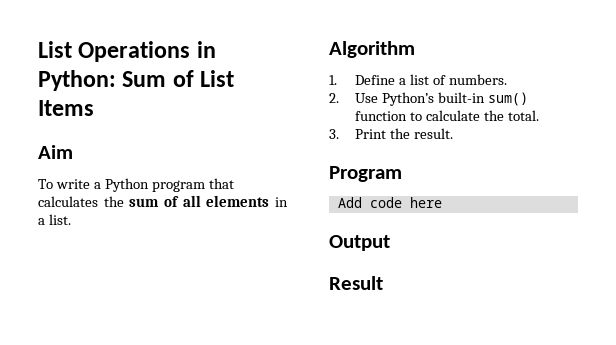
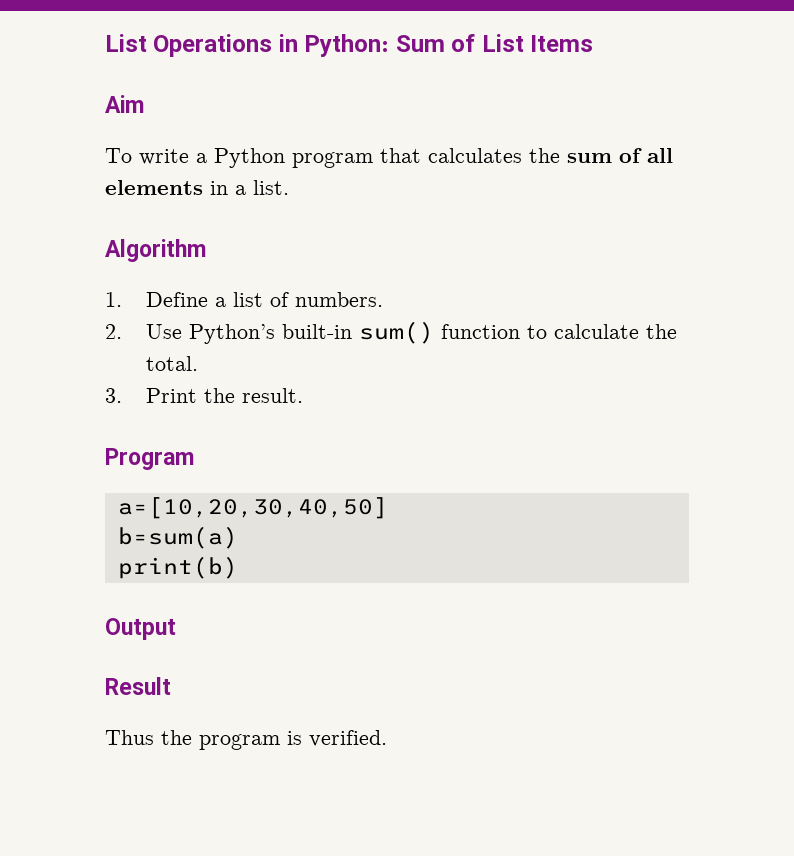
[337,197,442,208] Add code here -> [117,497,388,519] [117,526,238,549] [117,556,238,579] a=[10,20,30,40,50] // b=sum(a) // print(b)
(383, 283) none -> [105,730,387,750] // Thus the program is verified.

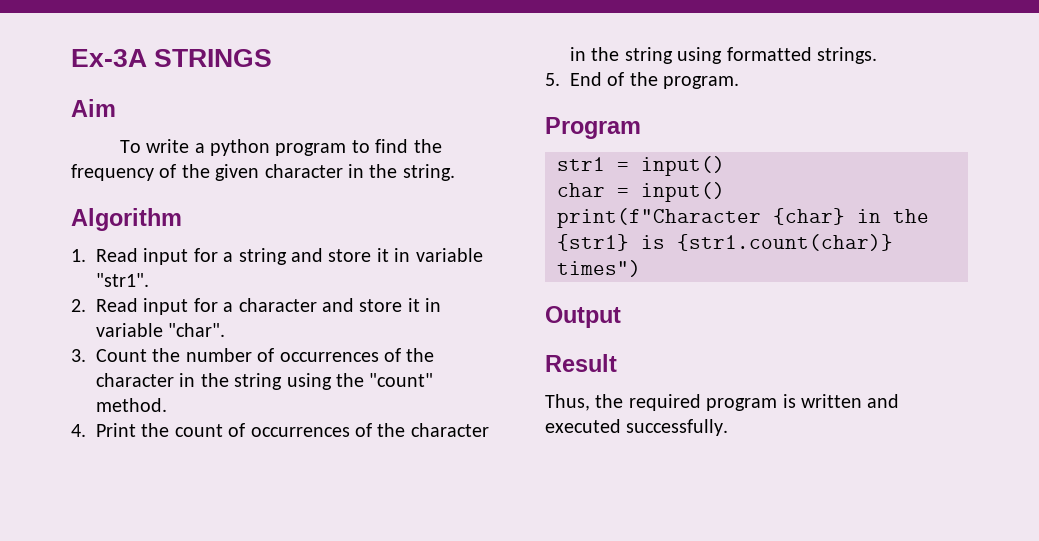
[105,34,594,57] [105,95,144,113] [105,148,673,168] [105,180,289,195] [105,239,206,262] [105,292,384,307] [105,321,678,344] [146,356,199,371] [105,388,304,403] [105,448,194,470] [117,497,388,519] [117,526,238,549] [117,556,238,579] [105,618,176,640] [105,677,171,695] [105,730,387,750] List Operations in Python: Sum of List Items // Aim // To write a Python program that calculates the sum of all elements in a list. // Algorithm // 1. Define a list of numbers. // 2. Use Python’s built-in sum() function to calculate the total. // 3. Print the result. // Program // a=[10,20,30,40,50] // b=sum(a) // print(b) // Output // Result // Thus the program is verified. -> [71,49,273,67] [71,99,116,117] [119,139,442,156] [71,164,455,181] [71,208,182,231] [71,248,483,265] [96,273,149,287] [71,298,442,315] [96,323,226,337] [71,348,435,362] [96,373,434,390] [96,398,167,412] [71,423,489,437] [570,47,877,64] [545,72,740,89] [545,117,641,139] [557,156,725,176] [557,182,725,202] [557,208,929,228] [557,234,893,251] [557,260,641,277] [545,306,621,328] [545,354,617,372] [545,394,900,411] [545,419,729,436] Ex-3A STRINGS // Aim // To write a python program to find the frequency of the given character in the string. // Algorithm // 1. Read input for a string and store it in variable "str1". // 2. Read input for a character and store it in variable "char". // 3. Count the number of occurrences of the character in the string using the "count" method. // 4. Print the count of occurrences of the character in the string using formatted strings. // 5. End of the program. // Program // str1 = input() // char = input() // print(f"Character {char} in the {str1} is {str1.count(char)} times") // Output // Result // Thus, the required program is written and executed successfully.

